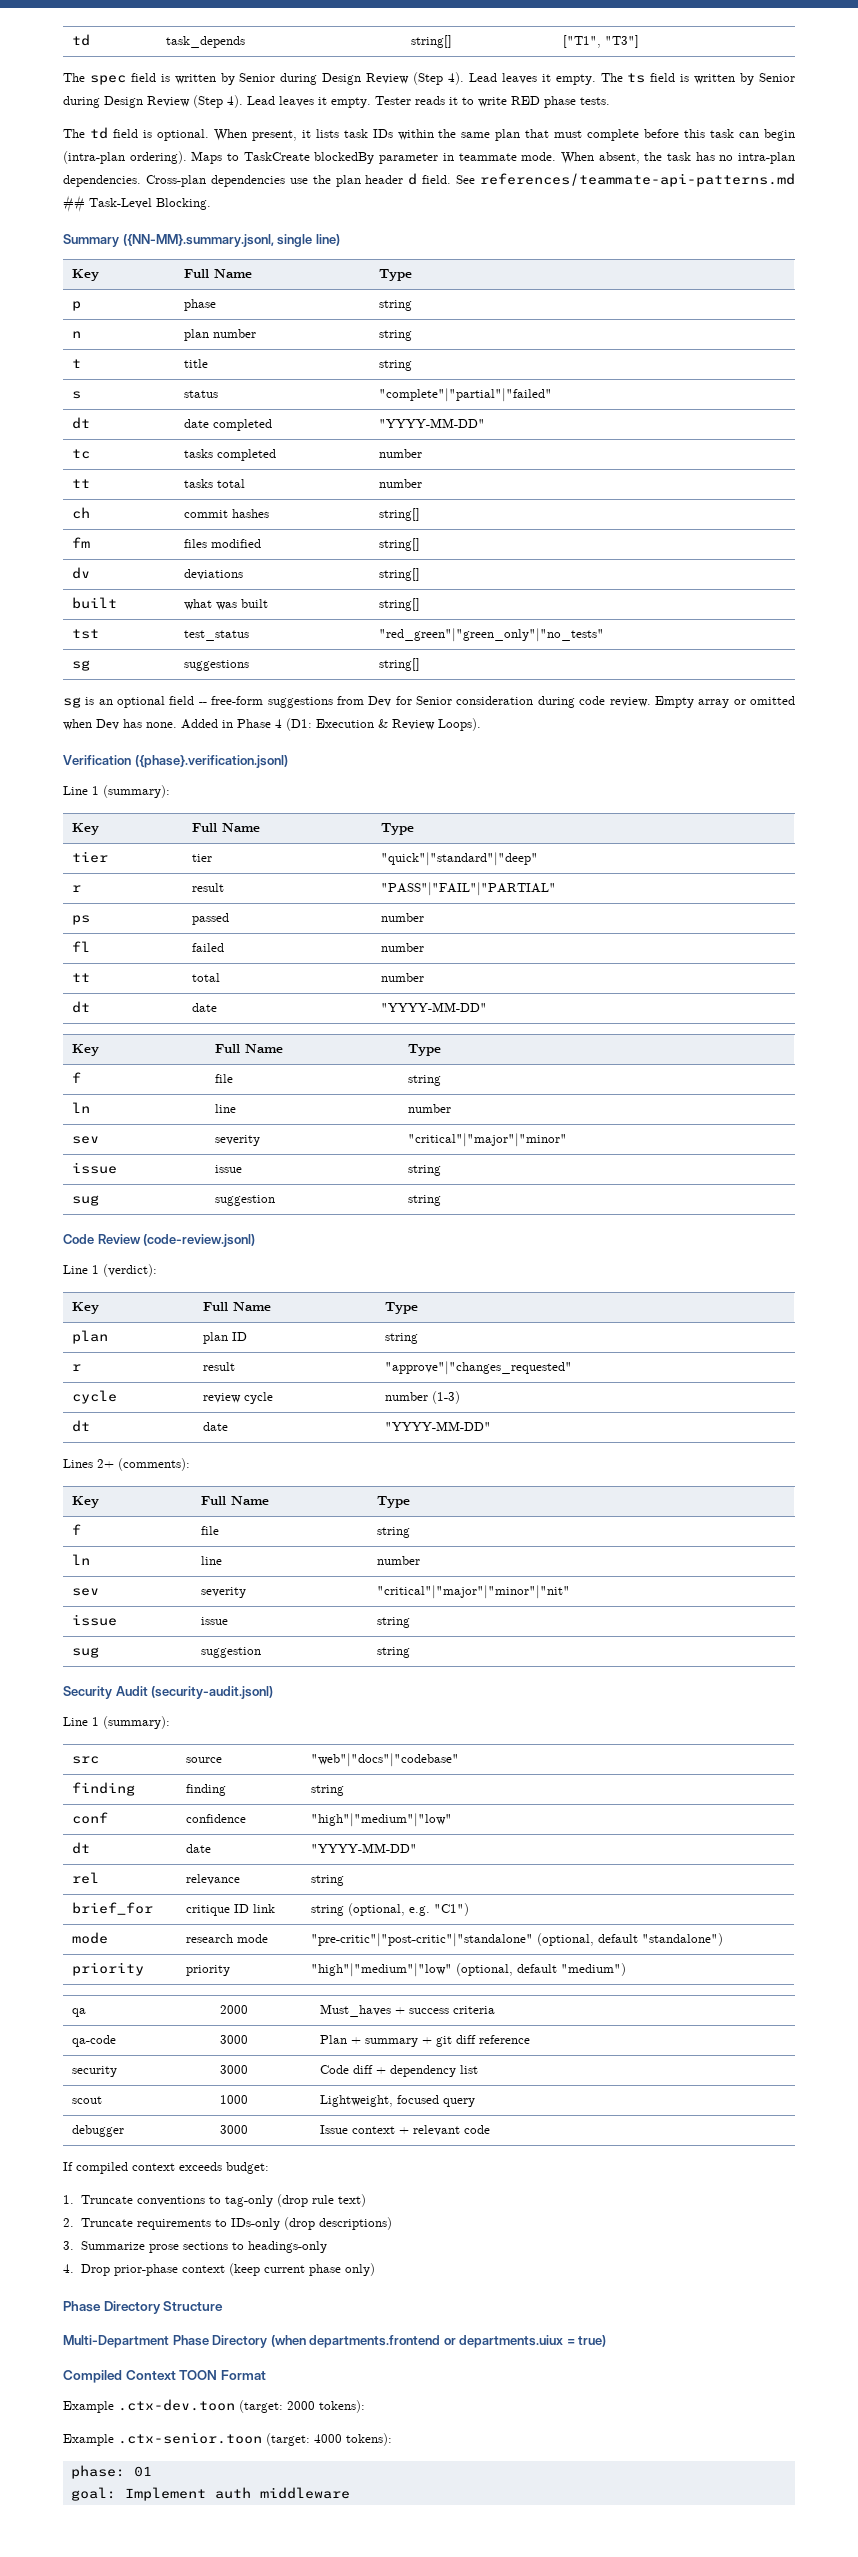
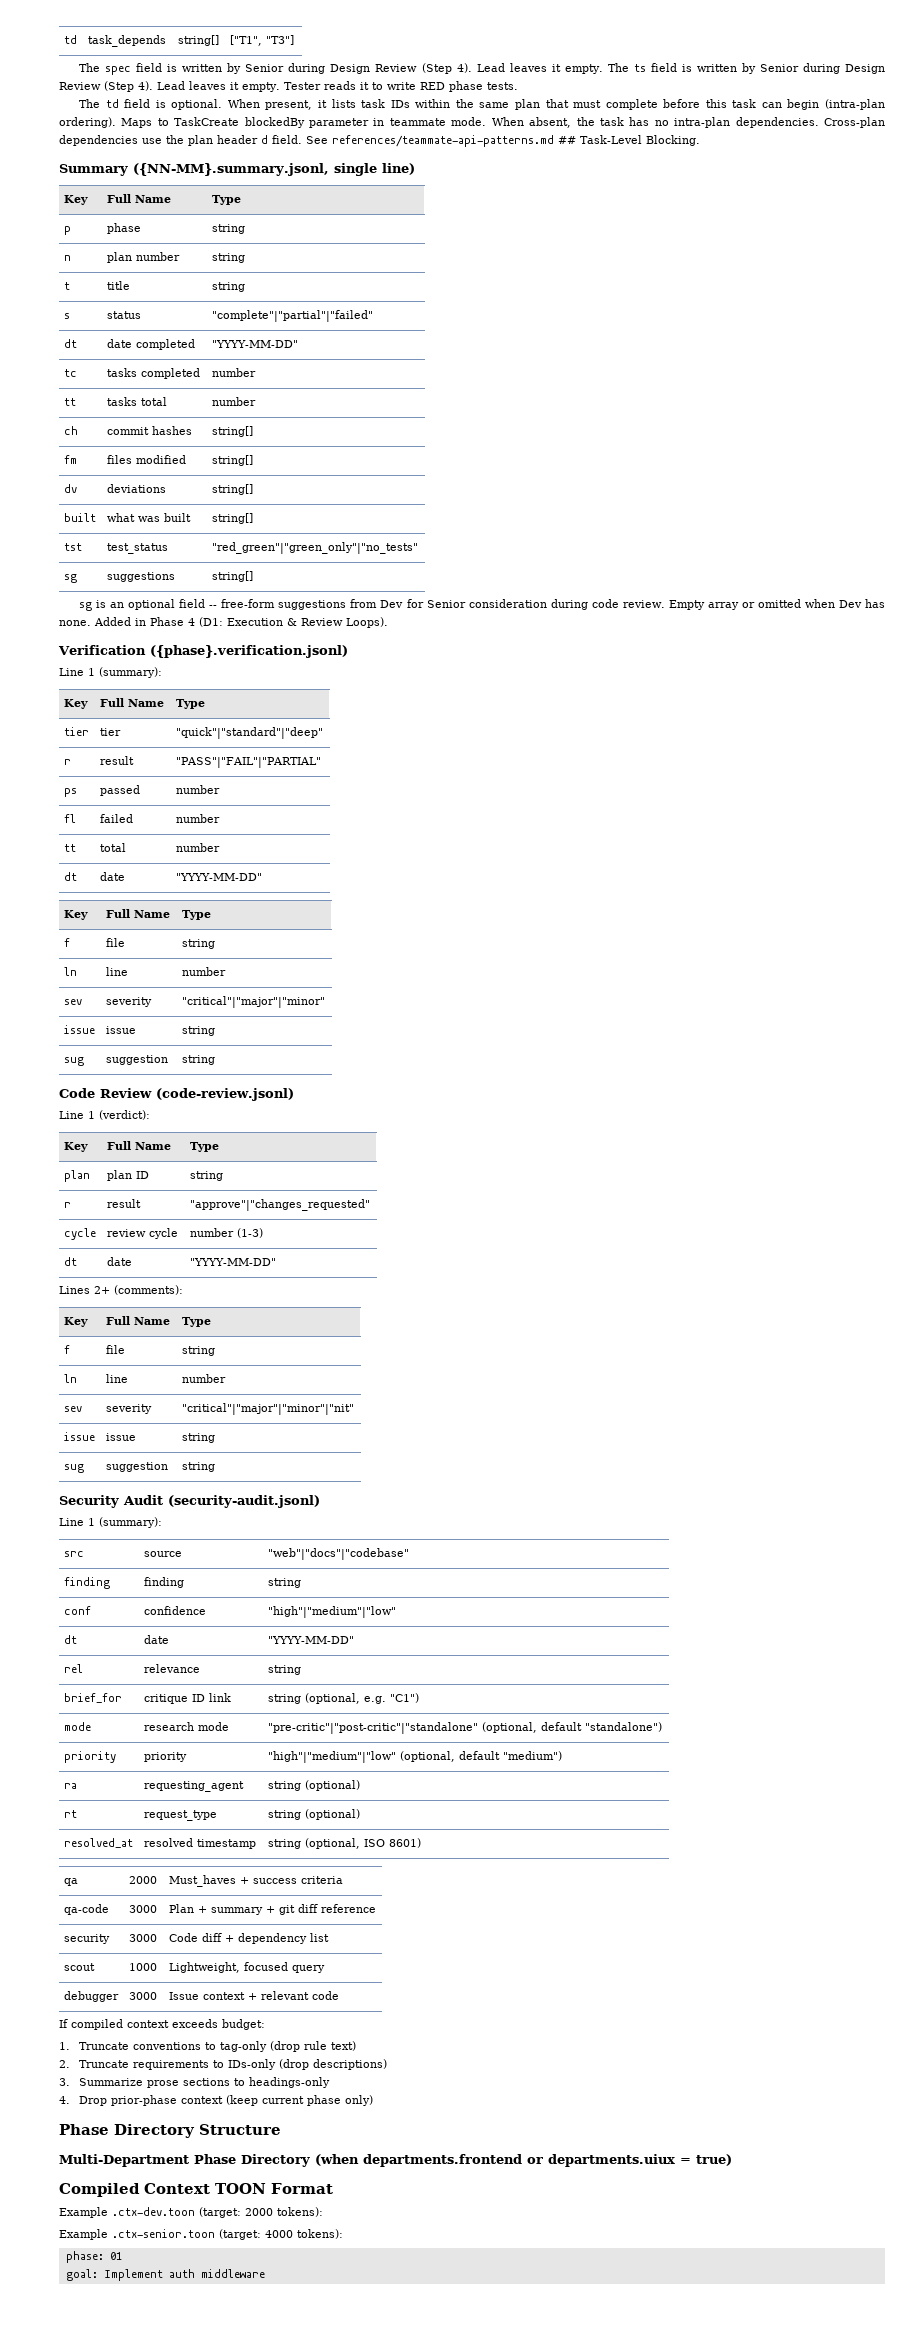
(627, 1969) none -> [64,1783,78,1789] [144,1781,245,1792] [268,1780,361,1791] [64,1810,78,1818] [144,1810,218,1821] [268,1809,361,1820] [64,1838,134,1848] [144,1838,257,1849] [268,1838,422,1849] // ra | requesting_agent | string (optional) // rt | request_type | string (optional) // resolved_at | resolved timestamp | string (optional, ISO 8601)

